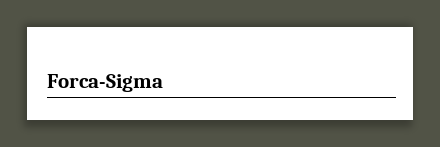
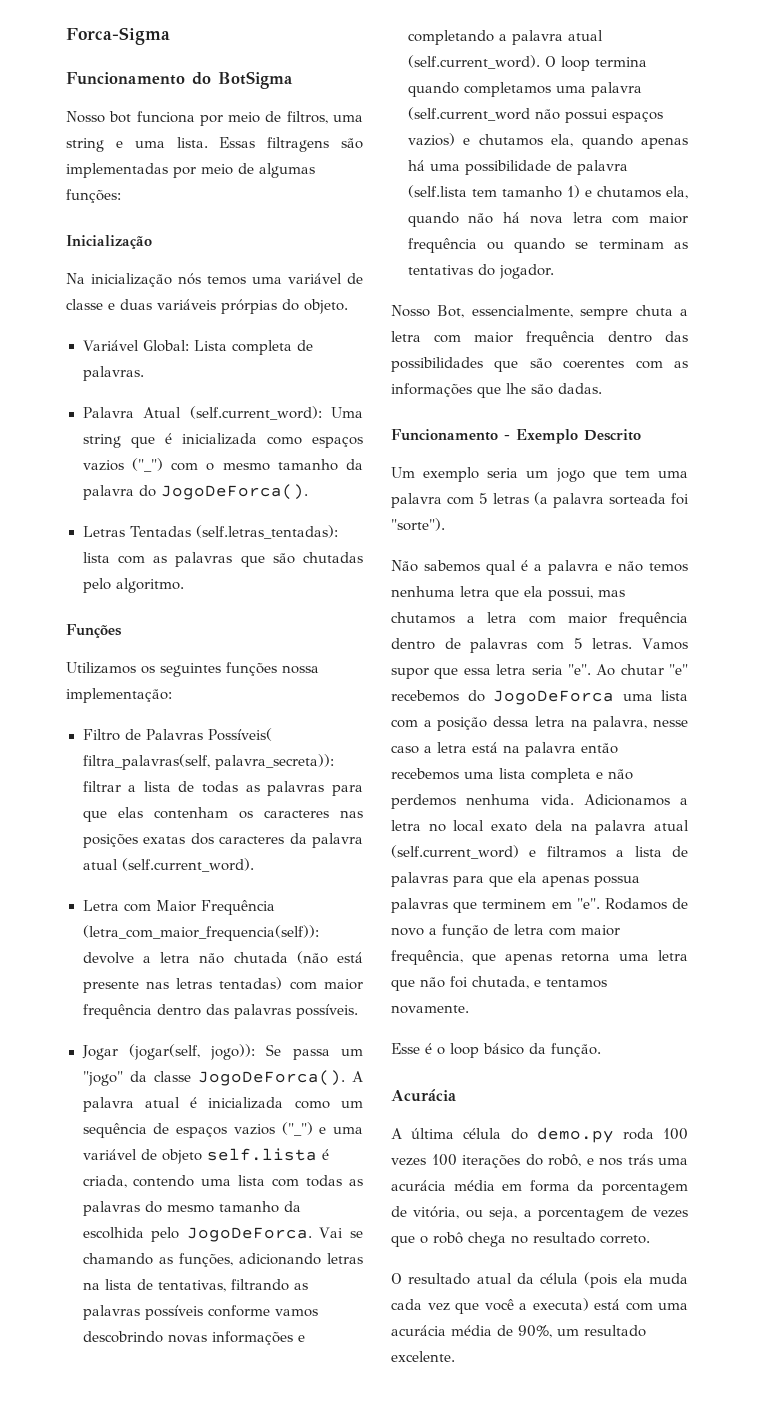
(163, 83) none -> [66,71,293,89] [66,111,363,126] [66,137,363,152] [66,163,315,178] [66,189,121,203] [66,235,152,249] [66,273,363,287] [66,299,348,314] [82,340,314,355] [82,366,144,381] [82,406,363,420] [82,433,363,448] [82,458,363,472] [82,484,308,500] [82,525,339,539] [82,552,363,567] [82,578,184,593] [66,624,122,638] [66,662,319,677] [66,688,172,703] [82,728,272,741] [82,754,334,770] [82,781,363,796] [82,807,363,822] [82,833,363,848] [82,858,254,872] [82,900,275,915] [82,925,319,941] [82,951,363,964] [82,977,363,993] [82,1004,358,1019] [81,1044,364,1060] [82,1070,363,1086] [82,1097,364,1112] [82,1122,363,1138] [82,1148,329,1164] [82,1175,363,1188] [82,1201,301,1216] [82,1227,363,1242] [82,1253,363,1267] [82,1279,308,1292] [82,1305,318,1320] [82,1331,305,1345] [407,30,603,45] [407,55,647,71] [407,82,642,97] [407,107,663,123] [407,133,688,149] [407,160,628,175] [407,185,688,199] [407,212,688,227] [407,238,688,253] [407,264,555,279] [391,305,688,320] [391,331,688,346] [391,357,688,372] [391,383,602,398] [391,429,641,444] [391,467,688,482] [391,492,689,508] [391,518,445,531] [391,560,688,575] [391,586,625,601] [391,612,688,627] [391,638,689,653] [391,664,688,679] [391,690,688,705] [391,716,688,731] [391,742,618,757] [391,768,633,783] [391,794,688,809] [391,820,689,835] [391,845,688,859] [391,872,640,887] [391,898,688,913] [391,924,620,938] [391,950,688,965] [391,976,607,991] [391,1005,469,1014] [391,1043,601,1058] [391,1089,456,1102] [391,1127,688,1143] [391,1154,688,1168] [391,1180,688,1195] [391,1206,688,1221] [391,1232,650,1247] [391,1272,688,1288] [391,1298,688,1314] [391,1325,646,1338] [391,1351,455,1362] // Funcionamento do BotSigma // Nosso bot funciona por meio de filtros, uma string e uma lista. Essas filtragens são implementadas por meio de algumas funções: // Inicialização // Na inicialização nós temos uma variável de classe e duas variáveis prórpias do objeto. // Variável Global: Lista completa de palavras. // Palavra Atual (self.current_word): Uma string que é inicializada como espaços vazios ("_") com o mesmo tamanho da palavra do JogoDeForca(). // Letras Tentadas (self.letras_tentadas): lista com as palavras que são chutadas pelo algoritmo. // Funções // Utilizamos os seguintes funções nossa implementação: // Filtro de Palavras Possíveis( filtra_palavras(self, palavra_secreta)): filtrar a lista de todas as palavras para que elas contenham os caracteres nas posições exatas dos caracteres da palavra atual (self.current_word). // Letra com Maior Frequência (letra_com_maior_frequencia(self)): devolve a letra não chutada (não está presente nas letras tentadas) com maior frequência dentro das palavras possíveis. // Jogar (jogar(self, jogo)): Se passa um "jogo" da classe JogoDeForca(). A palavra atual é inicializada como um sequência de espaços vazios ("_") e uma variável de objeto self.lista é criada, contendo uma lista com todas as palavras do mesmo tamanho da escolhida pelo JogoDeForca. Vai se chamando as funções, adicionando letras na lista de tentativas, filtrando as palavras possíveis conforme vamos descobrindo novas informações e completando a palavra atual (self.current_word). O loop termina quando completamos uma palavra (self.current_word não possui espaços vazios) e chutamos ela, quando apenas há uma possibilidade de palavra (self.lista tem tamanho 1) e chutamos ela, quando não há nova letra com maior frequência ou quando se terminam as tentativas do jogador. // Nosso Bot, essencialmente, sempre chuta a letra com maior frequência dentro das possibilidades que são coerentes com as informações que lhe são dadas. // Funcionamento - Exemplo Descrito // Um exemplo seria um jogo que tem uma palavra com 5 letras (a palavra sorteada foi "sorte"). // Não sabemos qual é a palavra e não temos nenhuma letra que ela possui, mas chutamos a letra com maior frequência dentro de palavras com 5 letras. Vamos supor que essa letra seria "e". Ao chutar "e" recebemos do JogoDeForca uma lista com a posição dessa letra na palavra, nesse caso a letra está na palavra então recebemos uma lista completa e não perdemos nenhuma vida. Adicionamos a letra no local exato dela na palavra atual (self.current_word) e filtramos a lista de palavras para que ela apenas possua palavras que terminem em "e". Rodamos de novo a função de letra com maior frequência, que apenas retorna uma letra que não foi chutada, e tentamos novamente. // Esse é o loop básico da função. // Acurácia // A última célula do demo.py roda 100 vezes 100 iterações do robô, e nos trás uma acurácia média em forma da porcentagem de vitória, ou seja, a porcentagem de vezes que o robô chega no resultado correto. // O resultado atual da célula (pois ela muda cada vez que você a executa) está com uma acurácia média de 90%, um resultado excelente.

